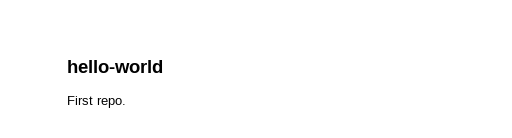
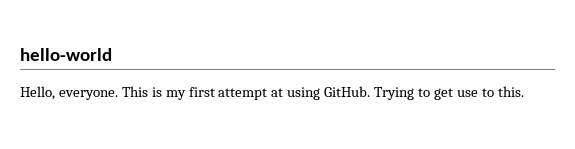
[67,96,126,108] First repo. -> [20,86,524,100] Hello, everyone. This is my first attempt at using GitHub. Trying to get use to this.

